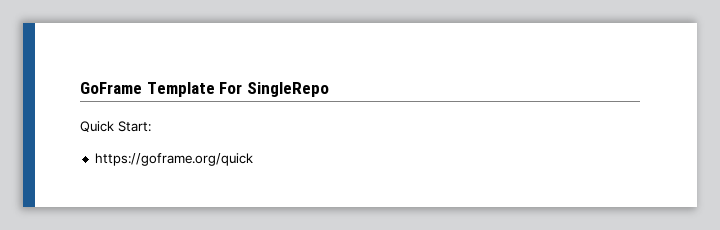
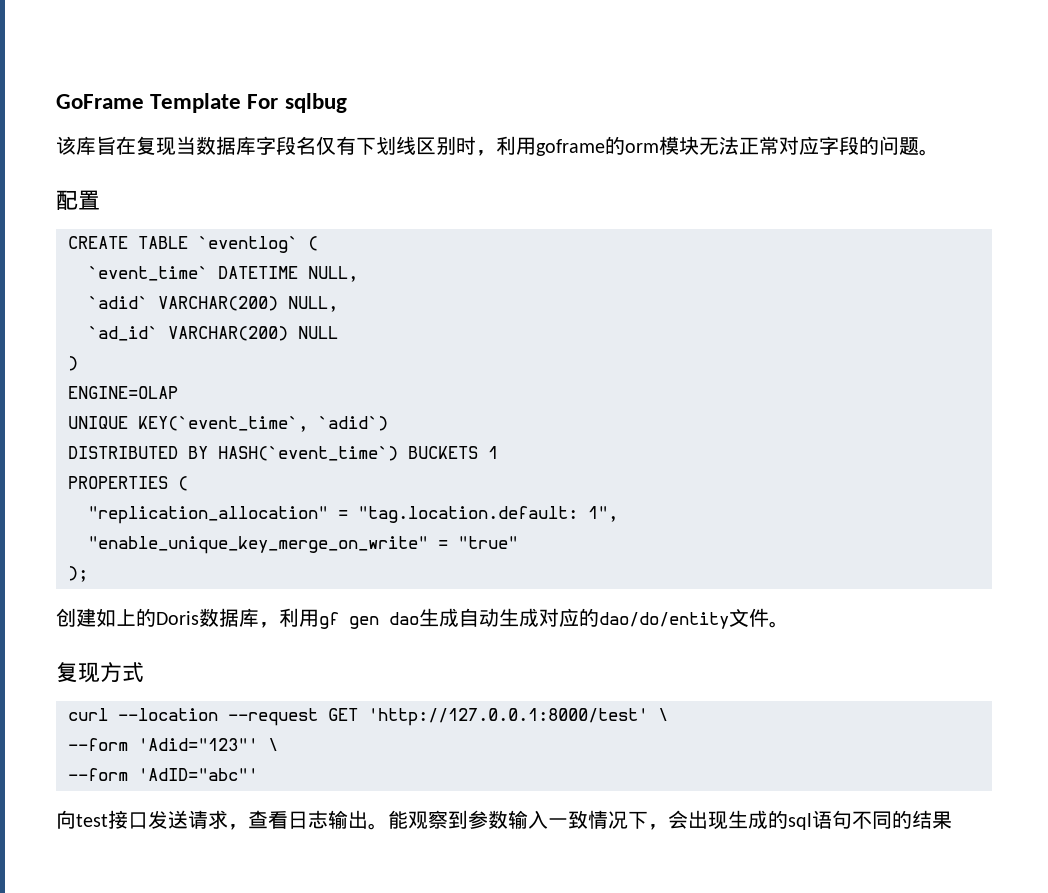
[246,82,329,97] [80,121,151,132] [94,153,253,166] SingleRepo // Quick Start: // https://goframe.org/quick -> [284,93,347,113] [56,136,939,156] [56,190,100,210] [68,236,318,253] [88,266,358,282] [88,296,338,312] [88,326,338,341] [68,356,78,371] [68,386,178,399] [68,416,388,432] [68,446,498,461] [68,476,188,491] [88,506,618,524] [88,536,518,554] [68,566,88,582] [56,608,789,629] [56,662,144,683] [68,708,668,726] [68,738,278,751] [68,768,258,781] [56,810,952,830] sqlbug // 该库旨在复现当数据库字段名仅有下划线区别时，利用goframe的orm模块无法正常对应字段的问题。 // 配置 // CREATE TABLE `eventlog` ( // `event_time` DATETIME NULL, // `adid` VARCHAR(200) NULL, // `ad_id` VARCHAR(200) NULL // ) // ENGINE=OLAP // UNIQUE KEY(`event_time`, `adid`) // DISTRIBUTED BY HASH(`event_time`) BUCKETS 1 // PROPERTIES ( // "replication_allocation" = "tag.location.default: 1", // "enable_unique_key_merge_on_write" = "true" // ); // 创建如上的Doris数据库，利用gf gen dao生成自动生成对应的dao/do/entity文件。 // 复现方式 // curl --location --request GET 'http://127.0.0.1:8000/test' \ // --form 'Adid="123"' \ // --form 'AdID="abc"' // 向test接口发送请求，查看日志输出。能观察到参数输入一致情况下，会出现生成的sql语句不同的结果

